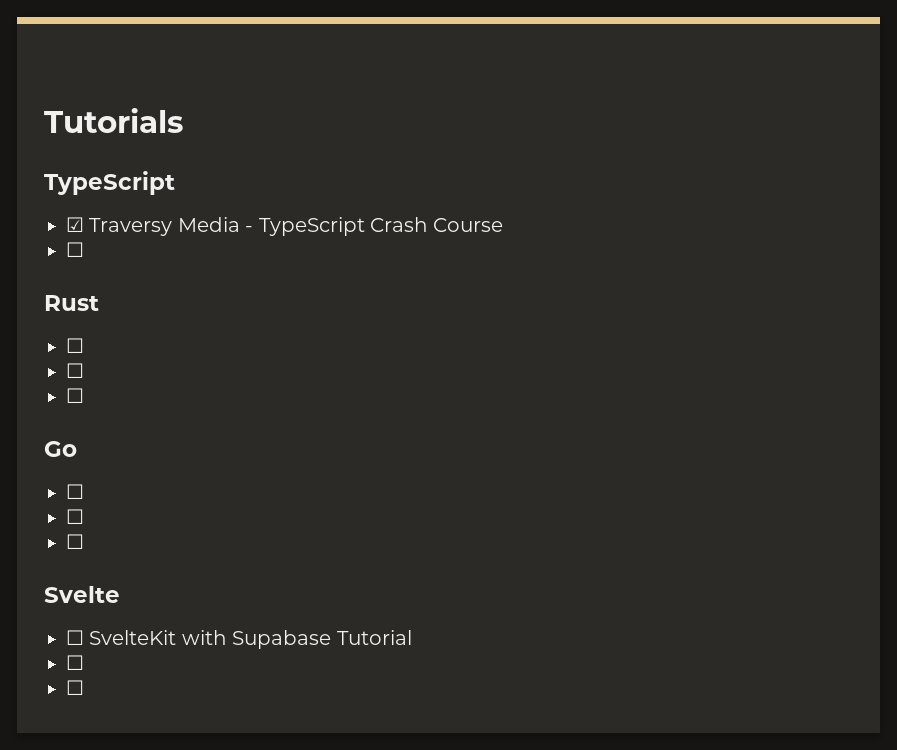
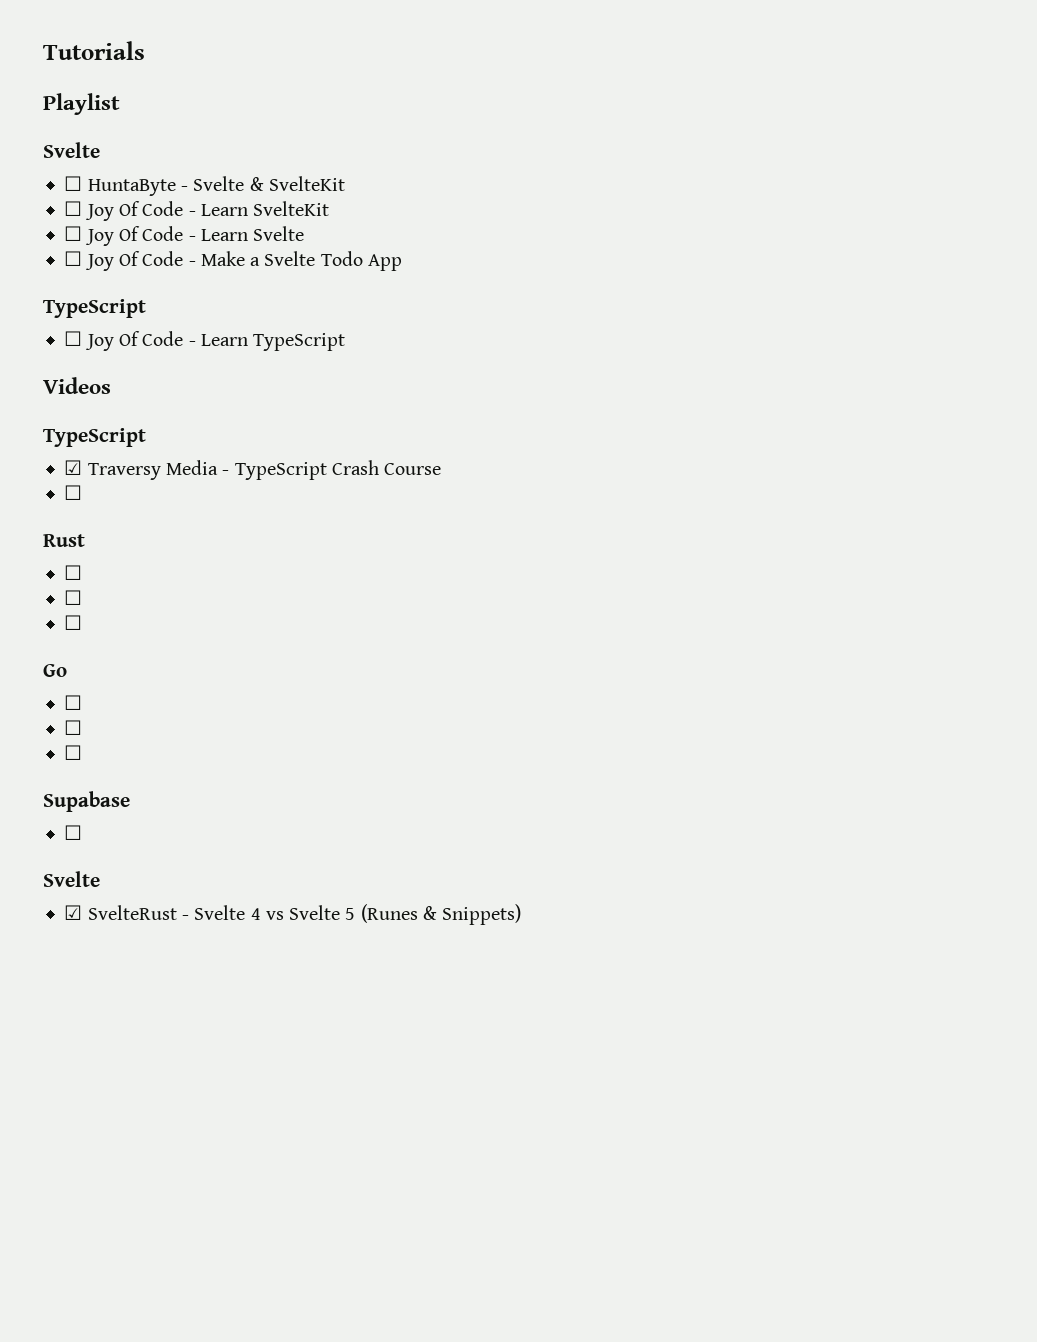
(183, 120) none -> [43,93,120,115] [43,142,100,158] [64,176,345,196] [64,201,330,221] [64,226,305,246] [64,251,402,271] [43,299,146,318] [64,331,346,351] [43,377,111,394] // Playlist // Svelte // ☐ HuntaByte - Svelte & SvelteKit // ☐ Joy Of Code - Learn SvelteKit // ☐ Joy Of Code - Learn Svelte // ☐ Joy Of Code - Make a Svelte Todo App // TypeScript // ☐ Joy Of Code - Learn TypeScript // Videos
[44,586,120,603] [66,630,227,645] Svelte // ☐ SvelteKit with -> (83, 752) none
[336,630,412,645] [66,655,84,670] [66,680,84,695] Tutorial // ☐ // ☐ -> [64,825,83,840] [43,871,100,887] [64,904,522,925] // ☐ // Svelte // ☑ SvelteRust - Svelte 4 vs Svelte 5 (Runes & Snippets)

